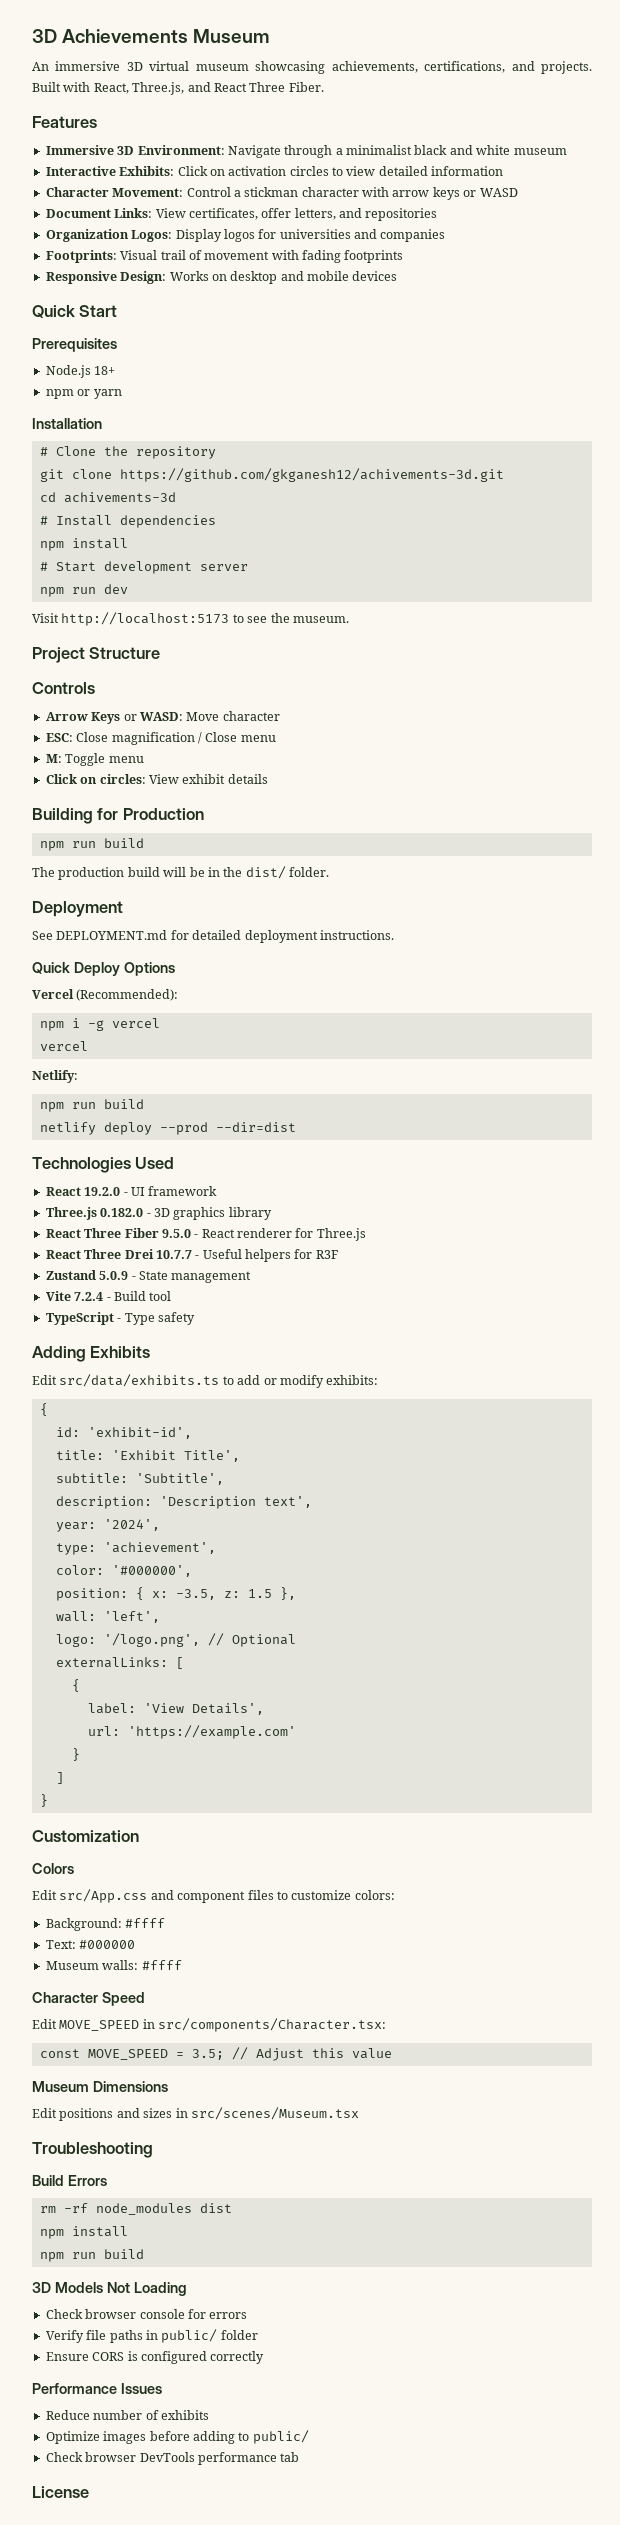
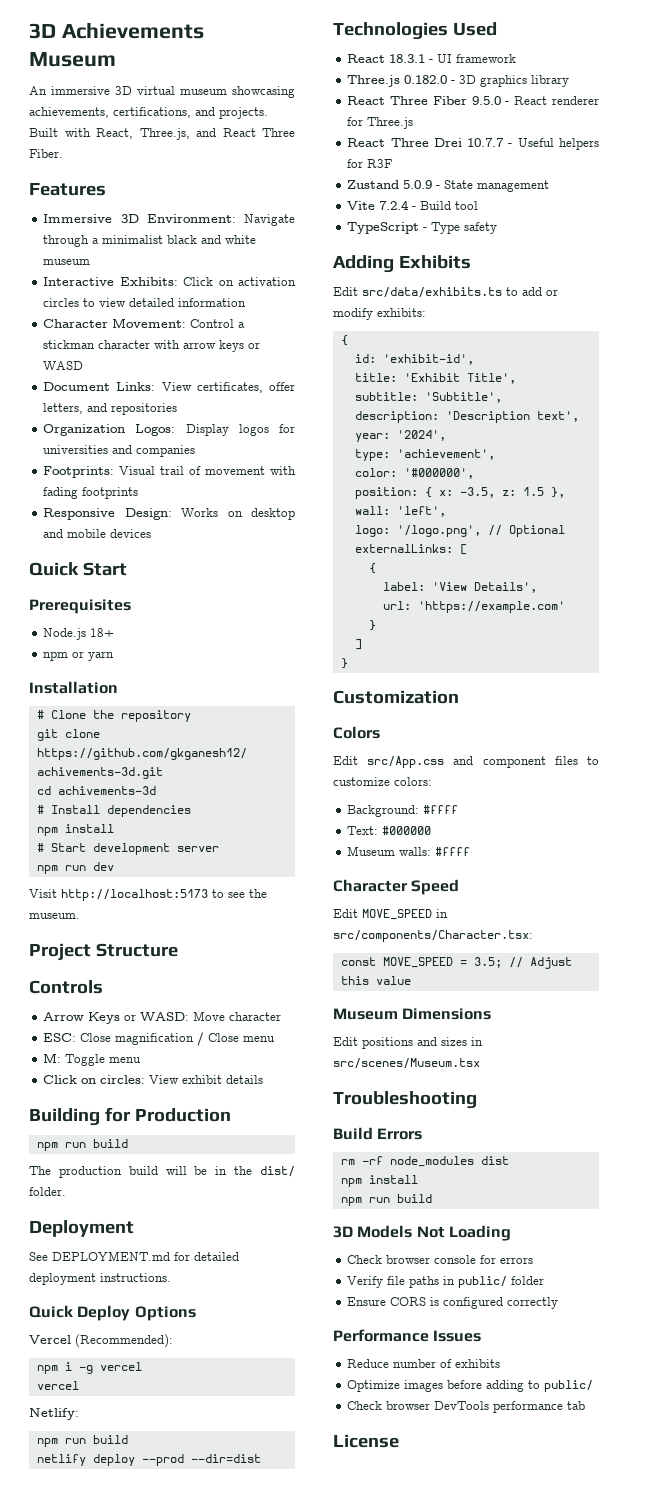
[84,1187,121,1196] 19.2.0 -> [389,54,426,63] 18.3.1

